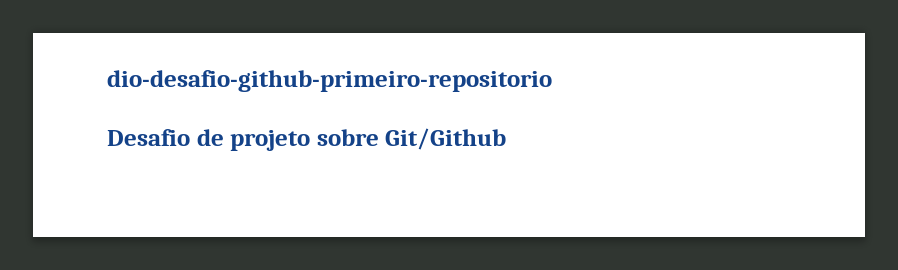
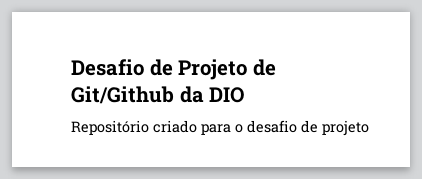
[107,70,552,92] dio-desafio-github-primeiro-repositorio // -> (71, 67) none
[230,128,507,151] projeto sobre Git/Github -> [178,59,276,80] [71,86,246,104] [71,120,369,136] Projeto de Git/Github da DIO // Repositório criado para o desafio de projeto

